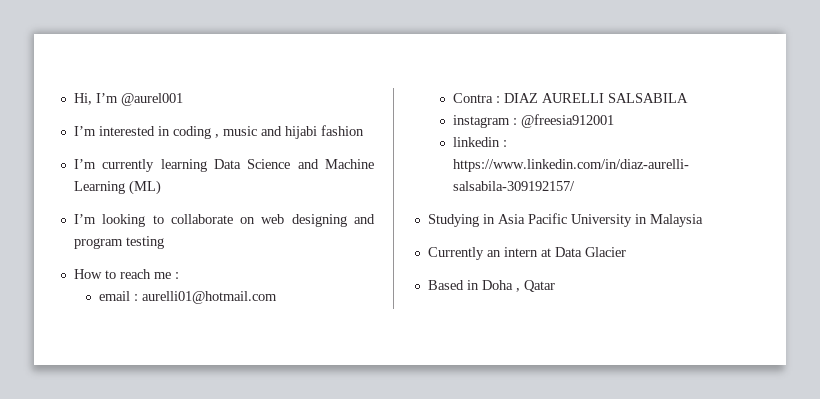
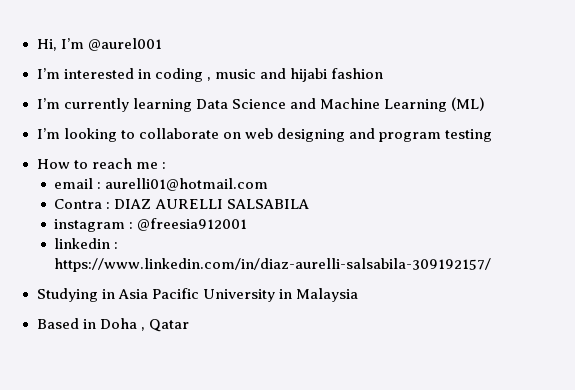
[427,247,626,260] // Currently an intern at Data Glacier -> (358, 295) none

